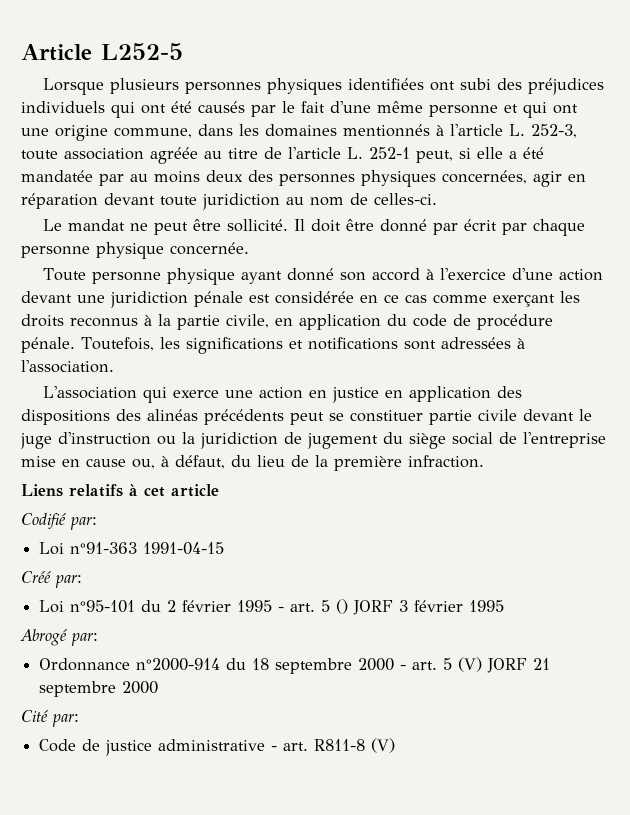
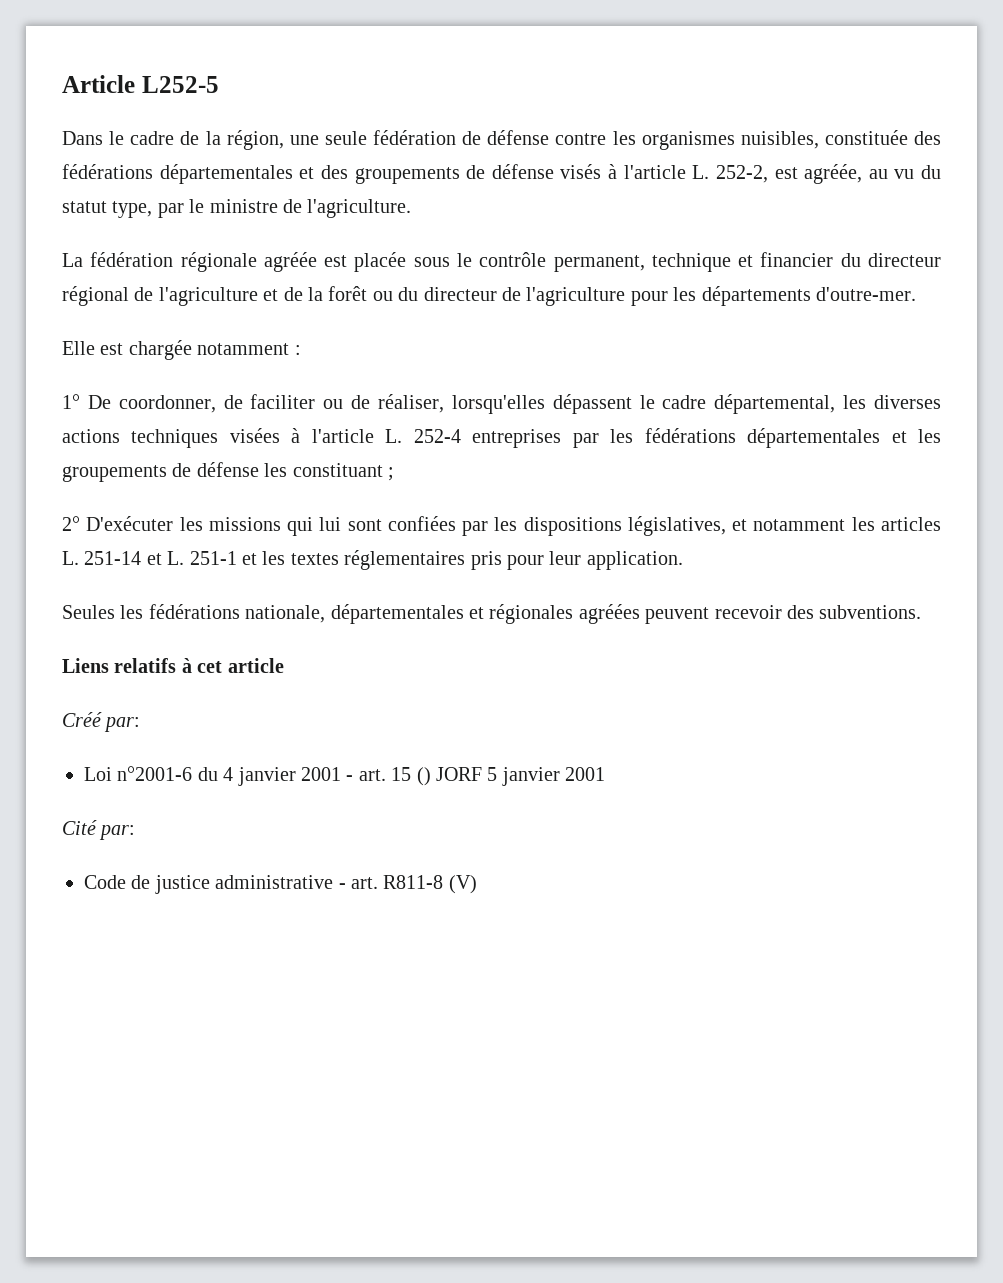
[43,78,605,95] [21,101,578,118] [21,124,577,141] [21,147,544,164] [21,170,586,187] [21,193,437,210] [43,219,586,236] [21,242,249,259] [43,268,604,285] [21,291,580,308] [21,314,553,330] [21,337,525,354] [21,360,114,373] [43,386,523,403] [21,409,592,425] [20,432,606,449] [21,455,484,471] Lorsque plusieurs personnes physiques identifiées ont subi des préjudices individuels qui ont été causés par le fait d'une même personne et qui ont une origine commune, dans les domaines mentionnés à l'article L. 252-3, toute association agréée au titre de l'article L. 252-1 peut, si elle a été mandatée par au moins deux des personnes physiques concernées, agir en réparation devant toute juridiction au nom de celles-ci. // Le mandat ne peut être sollicité. Il doit être donné par écrit par chaque personne physique concernée. // Toute personne physique ayant donné son accord à l'exercice d'une action devant une juridiction pénale est considérée en ce cas comme exerçant les droits reconnus à la partie civile, en application du code de procédure pénale. Toutefois, les significations et notifications sont adressées à l'association. // L'association qui exerce une action en justice en application des dispositions des alinéas précédents peut se constituer partie civile devant le juge d'instruction ou la juridiction de jugement du siège social de l'entreprise mise en cause ou, à défaut, du lieu de la première infraction. -> [62,130,941,150] [62,164,941,184] [62,199,412,218] [62,252,942,272] [62,286,916,306] [62,340,301,360] [62,394,941,414] [62,428,941,448] [62,462,394,482] [62,516,941,536] [62,550,683,570] [62,604,922,624] Dans le cadre de la région, une seule fédération de défense contre les organismes nuisibles, constituée des fédérations départementales et des groupements de défense visés à l'article L. 252-2, est agréée, au vu du statut type, par le ministre de l'agriculture. // La fédération régionale agréée est placée sous le contrôle permanent, technique et financier du directeur régional de l'agriculture et de la forêt ou du directeur de l'agriculture pour les départements d'outre-mer. // Elle est chargée notamment : // 1° De coordonner, de faciliter ou de réaliser, lorsqu'elles dépassent le cadre départemental, les diverses actions techniques visées à l'article L. 252-4 entreprises par les fédérations départementales et les groupements de défense les constituant ; // 2° D'exécuter les missions qui lui sont confiées par les dispositions législatives, et notamment les articles L. 251-14 et L. 251-1 et les textes réglementaires pris pour leur application. // Seules les fédérations nationale, départementales et régionales agréées peuvent recevoir des subventions.
[21,513,97,530] [39,542,225,555] [21,571,82,588] [39,600,331,613] Codifié par: // Loi n°91-363 1991-04-15 // Créé par: // Loi n°95-101 du 2 février 1995 - art. 5 -> [62,712,141,732] [84,766,412,786] Créé par: // Loi n°2001-6 du 4 janvier 2001 - art. 15
[399,600,505,612] [20,629,98,646] [39,657,551,674] [39,681,159,697] 3 février 1995 // Abrogé par: // Ordonnance n°2000-914 du 18 septembre 2000 - art. 5 (V) JORF 21 septembre 2000 -> [487,767,606,786] 5 janvier 2001

